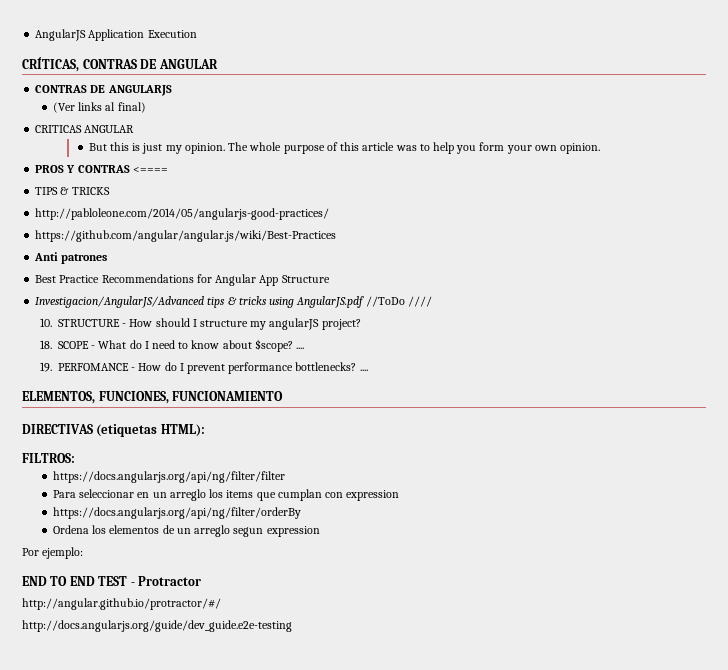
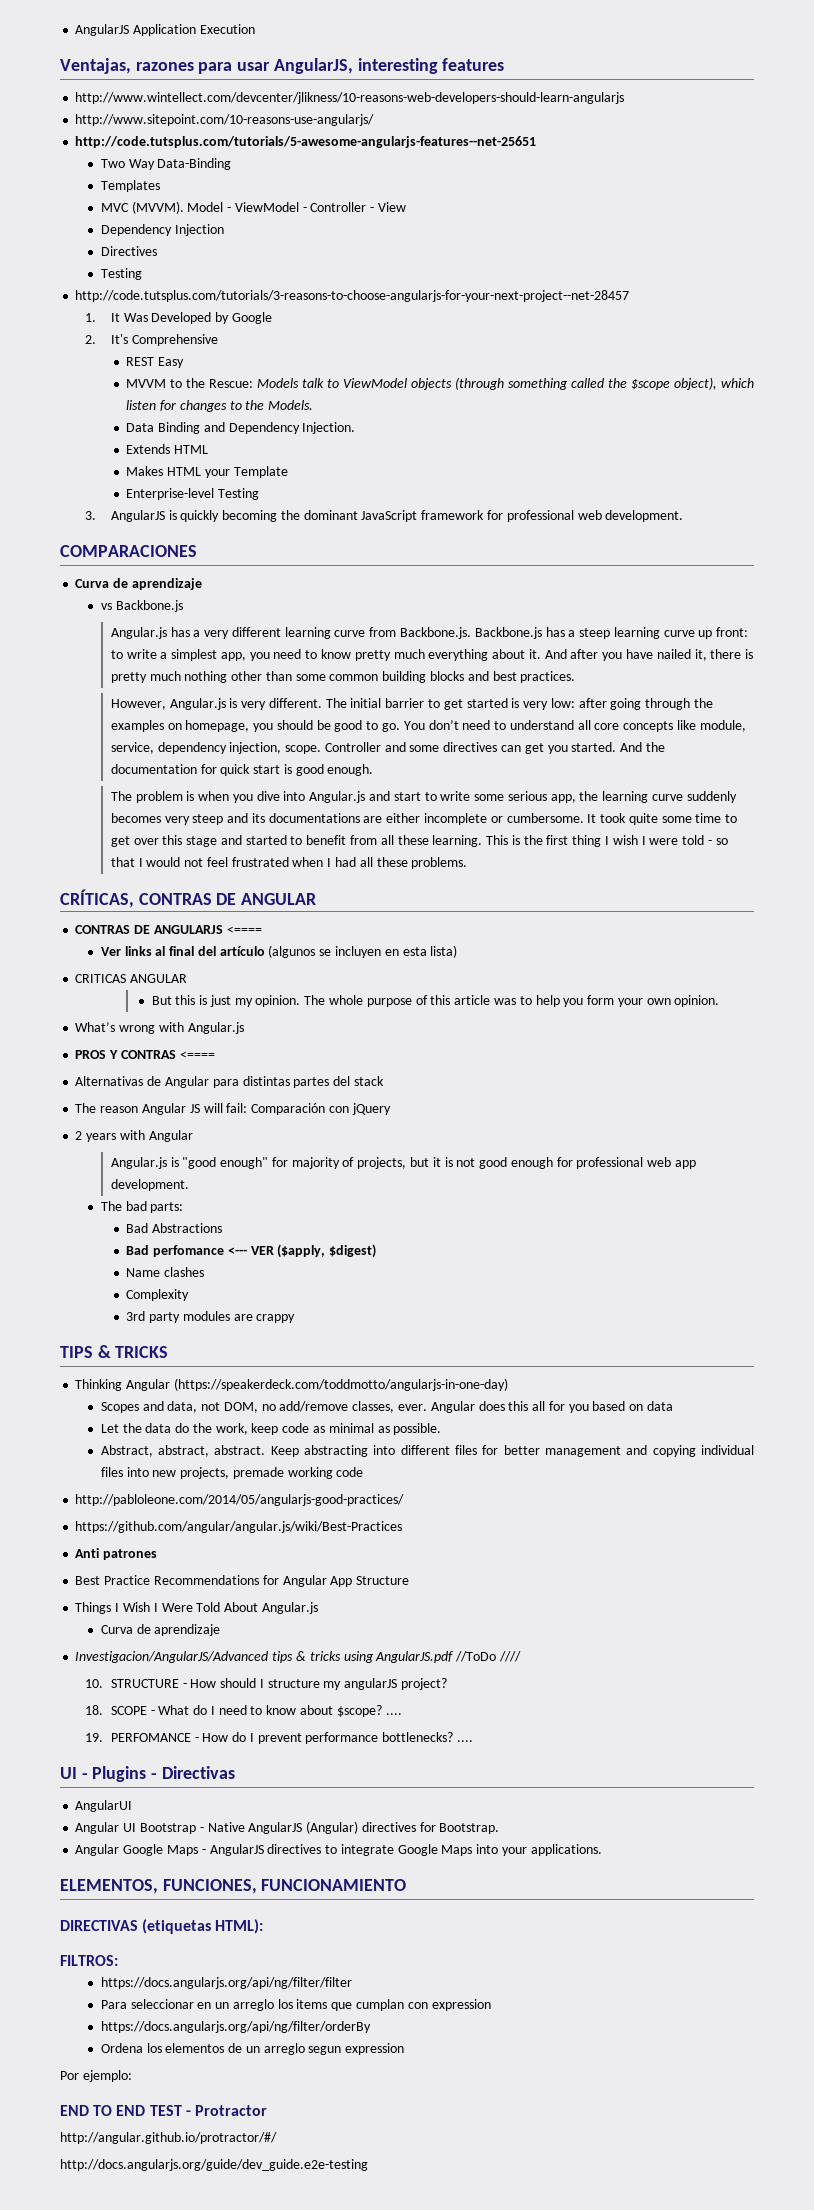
(197, 34) none -> [60,58,505,74] [75,92,625,104] [75,114,375,126] [75,136,537,148] [100,158,232,170] [100,180,160,192] [100,201,407,214] [100,224,224,236] [100,246,157,256] [100,268,142,280] [75,290,630,302] [85,312,272,324] [85,334,218,346] [126,357,184,368] [126,377,755,390] [126,400,314,412] [126,422,356,434] [126,444,208,454] [126,466,288,478] [126,488,259,500] [85,510,684,522] [60,545,197,557] [75,578,202,590] [100,600,183,612] [110,627,749,639] [110,649,754,661] [110,671,576,683] [110,698,714,710] [110,720,746,732] [110,742,665,754] [110,764,374,776] [110,791,737,803] [110,813,738,825] [110,835,728,847] [110,857,468,869] // Ventajas, razones para usar AngularJS, interesting features // http://www.wintellect.com/devcenter/jlikness/10-reasons-web-developers-should-learn-angularjs // http://www.sitepoint.com/10-reasons-use-angularjs/ // http://code.tutsplus.com/tutorials/5-awesome-angularjs-features--net-25651 // Two Way Data-Binding // Templates // MVC (MVVM). Model - ViewModel - Controller - View // Dependency Injection // Directives // Testing // http://code.tutsplus.com/tutorials/3-reasons-to-choose-angularjs-for-your-next-project--net-28457 // 1. It Was Developed by Google // 2. It's Comprehensive // REST Easy // MVVM to the Rescue: Models talk to ViewModel objects (through something called the $scope object), which listen for changes to the Models. // Data Binding and Dependency Injection. // Extends HTML // Makes HTML your Template // Enterprise-level Testing // 3. AngularJS is quickly becoming the dominant JavaScript framework for professional web development. // COMPARACIONES // Curva de aprendizaje // vs Backbone.js // Angular.js has a very different learning curve from Backbone.js. Backbone.js has a steep learning curve up front: to write a simplest app, you need to know pretty much everything about it. And after you have nailed it, there is pretty much nothing other than some common building blocks and best practices. // However, Angular.js is very different. The initial barrier to get started is very low: after going through the examples on homepage, you should be good to go. You don’t need to understand all core concepts like module, service, dependency injection, scope. Controller and some directives can get you started. And the documentation for quick start is good enough. // The problem is when you dive into Angular.js and start to write some serious app, the learning curve suddenly becomes very steep and its documentations are either incomplete or cumbersome. It took quite some time to get over this stage and started to benefit from all these learning. This is the first thing I wish I were told - so that I would not feel frustrated when I had all these problems.
[53,102,146,113] // (Ver links al final) -> [226,926,262,934] [100,945,458,958] <==== // Ver links al final del artículo (algunos se incluyen en esta lista)
(601, 148) none -> [75,1022,244,1034] // What’s wrong with Angular.js
[35,187,110,195] TIPS & TRICKS -> [75,1076,384,1088] [75,1103,391,1115] [75,1130,193,1142] [110,1157,697,1169] [110,1179,189,1191] [100,1201,184,1213] [126,1223,222,1233] [126,1244,377,1258] [126,1267,204,1277] [126,1289,190,1301] [126,1311,296,1323] [60,1345,169,1358] [75,1378,508,1391] [100,1401,674,1413] [100,1423,442,1435] [100,1445,754,1457] [100,1467,364,1479] Alternativas de Angular para distintas partes del stack // The reason Angular JS will fail: Comparación con jQuery // 2 years with Angular // Angular.js is "good enough" for majority of projects, but it is not good enough for professional web app development. // The bad parts: // Bad Abstractions // Bad perfomance <--- VER ($apply, $digest) // Name clashes // Complexity // 3rd party modules are crappy // TIPS & TRICKS // Thinking Angular (https://speakerdeck.com/toddmotto/angularjs-in-one-day) // Scopes and data, not DOM, no add/remove classes, ever. Angular does this all for you based on data // Let the data do the work, keep code as minimal as possible. // Abstract, abstract, abstract. Keep abstracting into different files for better management and copying individual files into new projects, premade working code
(330, 279) none -> [75,1602,318,1614] [100,1624,221,1636] // Things I Wish I Were Told About Angular.js // Curva de aprendizaje
(368, 370) none -> [60,1766,235,1782] [75,1800,133,1812] [75,1821,500,1834] [75,1844,602,1856] // UI - Plugins - Directivas // AngularUI // Angular UI Bootstrap - Native AngularJS (Angular) directives for Bootstrap. // Angular Google Maps - AngularJS directives to integrate Google Maps into your applications.

